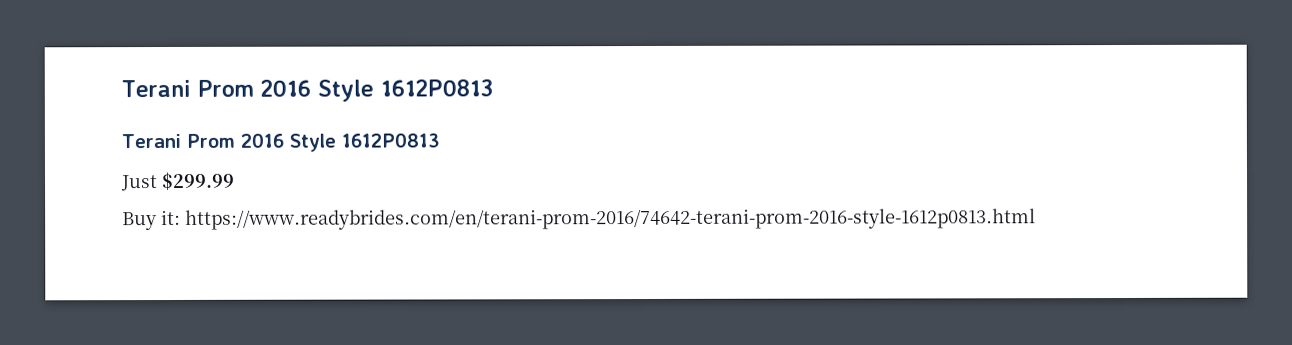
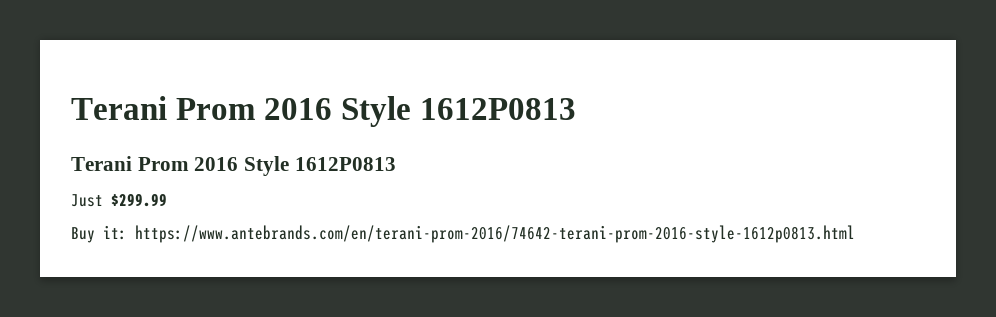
[185,208,1036,230] https://www.readybrides.com/en/terani-prom-2016/74642-terani-prom-2016-style-1612p0813.html -> [135,225,855,243] https://www.antebrands.com/en/terani-prom-2016/74642-terani-prom-2016-style-1612p0813.html

